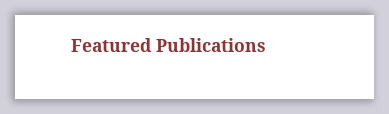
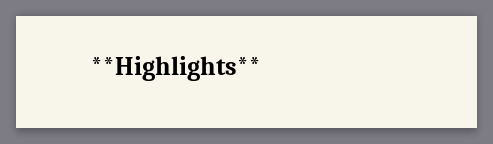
[71,38,266,52] Featured Publications -> [91,56,261,81] **Highlights**

